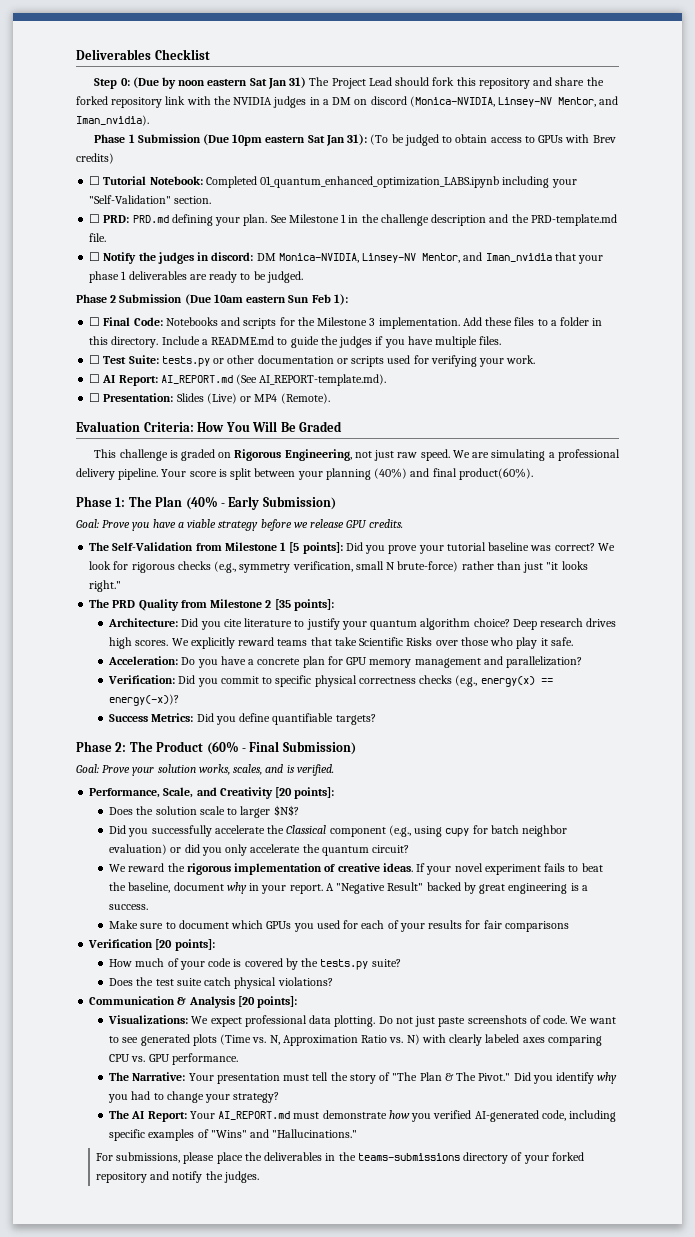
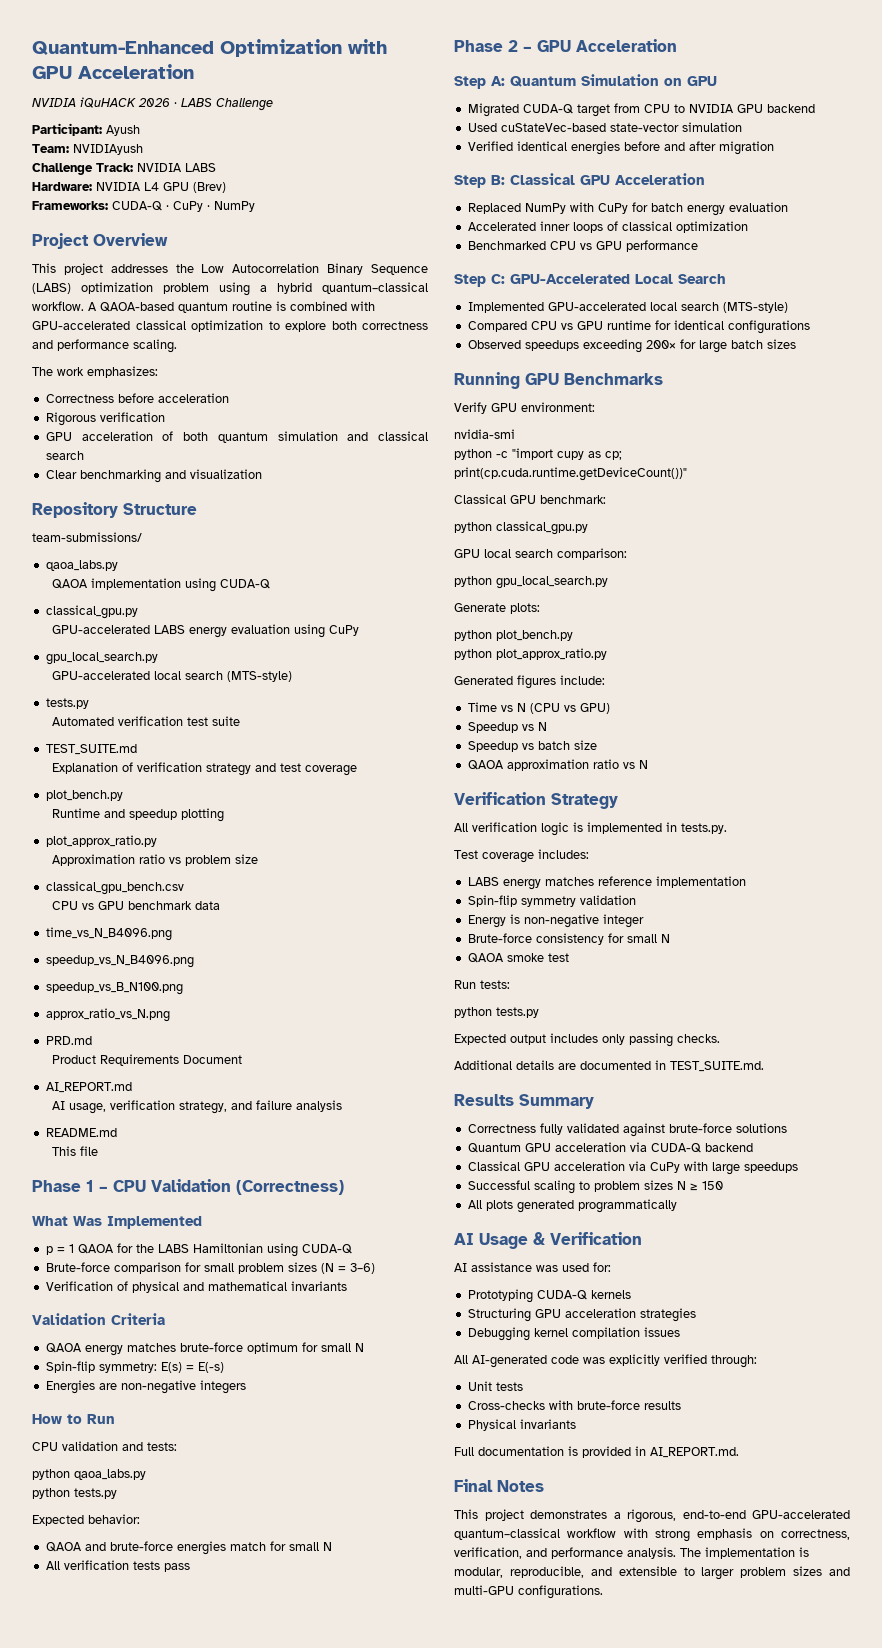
[76,49,210,60] [94,77,604,89] [76,96,619,108] [76,115,149,126] [94,134,616,146] [76,153,114,164] [89,176,577,188] [89,195,212,204] [89,214,617,226] [89,233,107,242] [89,252,604,264] [89,271,303,283] [76,294,348,305] [89,317,603,329] [89,336,502,348] [89,355,536,367] [89,374,387,386] [89,393,330,404] [76,421,343,432] [94,449,620,461] [76,468,533,480] [76,496,336,510] [76,519,403,531] [89,542,615,554] [89,561,588,573] [89,580,122,592] [89,599,334,611] [108,618,617,630] [109,637,573,649] [108,656,583,668] [108,675,553,687] [109,694,180,706] [109,713,376,725] [76,741,356,755] [76,764,334,776] [89,787,335,799] [109,805,299,818] [109,825,568,837] [109,844,410,856] [109,863,603,875] [109,882,588,894] [109,904,149,910] [109,920,569,932] [88,939,215,951] [109,958,401,970] [109,977,333,989] [89,996,298,1008] [108,1015,616,1027] [109,1034,602,1046] [109,1053,238,1065] [109,1072,618,1084] [108,1091,280,1103] [109,1110,617,1122] [109,1129,358,1141] [96,1152,584,1164] [96,1171,259,1183] Deliverables Checklist // Step 0: (Due by noon eastern Sat Jan 31) The Project Lead should fork this repository and share the forked repository link with the NVIDIA judges in a DM on discord (Monica-NVIDIA, Linsey-NV Mentor, and Iman_nvidia). // Phase 1 Submission (Due 10pm eastern Sat Jan 31): (To be judged to obtain access to GPUs with Brev credits) // ☐ Tutorial Notebook: Completed 01_quantum_enhanced_optimization_LABS.ipynb including your "Self-Validation" section. // ☐ PRD: PRD.md defining your plan. See Milestone 1 in the challenge description and the PRD-template.md file. // ☐ Notify the judges in discord: DM Monica-NVIDIA, Linsey-NV Mentor, and Iman_nvidia that your phase 1 deliverables are ready to be judged. // Phase 2 Submission (Due 10am eastern Sun Feb 1): // ☐ Final Code: Notebooks and scripts for the Milestone 3 implementation. Add these files to a folder in this directory. Include a README.md to guide the judges if you have multiple files. // ☐ Test Suite: tests.py or other documentation or scripts used for verifying your work. // ☐ AI Report: AI_REPORT.md (See AI_REPORT-template.md). // ☐ Presentation: Slides (Live) or MP4 (Remote). // Evaluation Criteria: How You Will Be Graded // This challenge is graded on Rigorous Engineering, not just raw speed. We are simulating a professional delivery pipeline. Your score is split between your planning (40%) and final product(60%). // Phase 1: The Plan (40% - Early Submission) // Goal: Prove you have a viable strategy before we release GPU credits. // The Self-Validation from Milestone 1 [5 points]: Did you prove your tutorial baseline was correct? We look for rigorous checks (e.g., symmetry verification, small N brute-force) rather than just "it looks right." // The PRD Quality from Milestone 2 [35 points]: // Architecture: Did you cite literature to justify your quantum algorithm choice? Deep research drives high scores. We explicitly reward teams that take Scientific Risks over those who play it safe. // Acceleration: Do you have a concrete plan for GPU memory management and parallelization? // Verification: Did you commit to specific physical correctness checks (e.g., energy(x) == energy(-x))? // Success Metrics: Did you define quantifiable targets? // Phase 2: The Product (60% - Final Submission) // Goal: Prove your solution works, scales, and is verified. // Performance, Scale, and Creativity [20 points]: // Does the solution scale to larger $N$? // Did you successfully accelerate the Classical component (e.g., using cupy for batch neighbor evaluation) or did you only accelerate the quantum circuit? // We reward the rigorous implementation of creative ideas. If your novel experiment fails to beat the baseline, document why in your report. A "Negative Result" backed by great engineering is a success. // Make sure to document which GPUs you used for each of your results for fair comparisons // Verification [20 points]: // How much of your code is covered by the tests.py suite? // Does the test suite catch physical violations? // Communication & Analysis [20 points]: // Visualizations: We expect professional data plotting. Do not just paste screenshots of code. We want to see generated plots (Time vs. N, Approximation Ratio vs. N) with clearly labeled axes comparing CPU vs. GPU performance. // The Narrative: Your presentation must tell the story of "The Plan & The Pivot." Did you identify why you had to change your strategy? // The AI Report: Your AI_REPORT.md must demonstrate how you verified AI-generated code, including specific examples of "Wins" and "Hallucinations." // For submissions, please place the deliverables in the teams-submissions directory of your forked repository and notify the judges. -> [32,39,387,57] [32,64,194,79] [32,97,273,111] [32,123,140,136] [32,144,143,155] [32,163,216,175] [32,182,226,193] [32,201,255,212] [32,233,168,249] [32,263,428,275] [32,282,428,296] [32,301,375,313] [32,320,428,332] [32,339,177,353] [32,366,158,378] [45,393,229,403] [45,412,165,426] [45,431,428,443] [45,451,84,460] [45,469,262,483] [32,502,197,518] [32,532,142,542] [45,560,118,571] [52,578,271,592] [45,605,138,619] [52,624,360,638] [45,652,158,665] [52,671,293,682] [45,698,89,709] [52,716,241,726] [45,744,137,755] [52,762,358,776] [45,790,123,801] [52,808,225,822] [45,835,157,847] [52,854,259,866] [45,881,184,895] [52,901,221,910] [45,927,172,941] [45,955,194,968] [45,982,183,995] [45,1008,170,1022] [45,1036,92,1045] [52,1054,243,1066] [45,1082,132,1093] [52,1100,343,1114] [45,1128,117,1137] [52,1146,99,1156] [32,1179,344,1195] [32,1216,202,1229] [45,1243,352,1257] [45,1262,375,1274] [45,1281,347,1293] [32,1313,165,1325] [45,1342,364,1356] [45,1361,224,1373] [45,1380,246,1394] [32,1414,115,1424] [32,1441,177,1451] [32,1469,146,1480] [32,1488,117,1499] [32,1514,140,1526] [45,1541,332,1555] [45,1560,190,1572] [454,39,677,52] [454,74,717,89] [467,103,815,117] [467,122,742,132] [467,141,774,155] [454,173,705,188] [467,202,788,216] [467,221,748,233] [467,240,698,252] [454,274,726,287] [467,302,788,313] [467,320,810,334] [467,339,796,353] [454,372,663,389] [454,402,595,414] [454,429,515,439] [454,448,622,460] [454,467,687,481] [454,494,606,504] [454,521,588,535] [454,548,627,560] [454,576,608,589] [454,603,540,614] [454,630,573,641] [454,648,607,660] [454,675,605,689] [467,702,610,714] [467,722,547,733] [467,740,597,752] [467,759,648,771] [454,792,618,809] [454,822,727,836] [454,849,589,863] [467,876,746,890] [467,895,636,907] [467,914,644,928] [467,933,670,945] [467,953,569,963] [454,980,510,989] [454,1007,539,1018] [454,1033,720,1047] [454,1060,764,1072] [454,1094,594,1109] [467,1123,787,1137] [467,1142,753,1153] [467,1161,798,1175] [467,1180,723,1194] [467,1199,677,1213] [454,1232,642,1249] [454,1262,611,1272] [467,1289,631,1303] [467,1308,696,1322] [467,1327,680,1341] [454,1354,757,1368] [467,1381,523,1391] [467,1400,681,1410] [467,1419,576,1431] [454,1446,739,1458] [454,1479,544,1492] [454,1509,850,1523] [454,1528,850,1542] [454,1547,809,1559] [454,1566,850,1580] [454,1585,603,1599] Quantum-Enhanced Optimization with GPU Acceleration // NVIDIA iQuHACK 2026 · LABS Challenge // Participant: Ayush // Team: NVIDIAyush // Challenge Track: NVIDIA LABS // Hardware: NVIDIA L4 GPU (Brev) // Frameworks: CUDA-Q · CuPy · NumPy // Project Overview // This project addresses the Low Autocorrelation Binary Sequence (LABS) optimization problem using a hybrid quantum–classical workflow. A QAOA-based quantum routine is combined with GPU-accelerated classical optimization to explore both correctness and performance scaling. // The work emphasizes: // Correctness before acceleration // Rigorous verification // GPU acceleration of both quantum simulation and classical search // Clear benchmarking and visualization // Repository Structure // team-submissions/ // qaoa_labs.py // QAOA implementation using CUDA-Q // classical_gpu.py // GPU-accelerated LABS energy evaluation using CuPy // gpu_local_search.py // GPU-accelerated local search (MTS-style) // tests.py // Automated verification test suite // TEST_SUITE.md // Explanation of verification strategy and test coverage // plot_bench.py // Runtime and speedup plotting // plot_approx_ratio.py // Approximation ratio vs problem size // classical_gpu_bench.csv // CPU vs GPU benchmark data // time_vs_N_B4096.png // speedup_vs_N_B4096.png // speedup_vs_B_N100.png // approx_ratio_vs_N.png // PRD.md // Product Requirements Document // AI_REPORT.md // AI usage, verification strategy, and failure analysis // README.md // This file // Phase 1 – CPU Validation (Correctness) // What Was Implemented // p = 1 QAOA for the LABS Hamiltonian using CUDA-Q // Brute-force comparison for small problem sizes (N = 3–6) // Verification of physical and mathematical invariants // Validation Criteria // QAOA energy matches brute-force optimum for small N // Spin-flip symmetry: E(s) = E(-s) // Energies are non-negative integers // How to Run // CPU validation and tests: // python qaoa_labs.py // python tests.py // Expected behavior: // QAOA and brute-force energies match for small N // All verification tests pass // Phase 2 – GPU Acceleration // Step A: Quantum Simulation on GPU // Migrated CUDA-Q target from CPU to NVIDIA GPU backend // Used cuStateVec-based state-vector simulation // Verified identical energies before and after migration // Step B: Classical GPU Acceleration // Replaced NumPy with CuPy for batch energy evaluation // Accelerated inner loops of classical optimization // Benchmarked CPU vs GPU performance // Step C: GPU-Accelerated Local Search // Implemented GPU-accelerated local search (MTS-style) // Compared CPU vs GPU runtime for identical configurations // Observed speedups exceeding 200× for large batch sizes // Running GPU Benchmarks // Verify GPU environment: // nvidia-smi // python -c "import cupy as cp; print(cp.cuda.runtime.getDeviceCount())" // Classical GPU benchmark: // python classical_gpu.py // GPU local search comparison: // python gpu_local_search.py // Generate plots: // python plot_bench.py // python plot_approx_ratio.py // Generated figures include: // Time vs N (CPU vs GPU) // Speedup vs N // Speedup vs batch size // QAOA approximation ratio vs N // Verification Strategy // All verification logic is implemented in tests.py. // Test coverage includes: // LABS energy matches reference implementation // Spin-flip symmetry validation // Energy is non-negative integer // Brute-force consistency for small N // QAOA smoke test // Run tests: // python tests.py // Expected output includes only passing checks. // Additional details are documented in TEST_SUITE.md. // Results Summary // Correctness fully validated against brute-force solutions // Quantum GPU acceleration via CUDA-Q backend // Classical GPU acceleration via CuPy with large speedups // Successful scaling to problem sizes N ≥ 150 // All plots generated programmatically // AI Usage & Verification // AI assistance was used for: // Prototyping CUDA-Q kernels // Structuring GPU acceleration strategies // Debugging kernel compilation issues // All AI-generated code was explicitly verified through: // Unit tests // Cross-checks with brute-force results // Physical invariants // Full documentation is provided in AI_REPORT.md. // Final Notes // This project demonstrates a rigorous, end-to-end GPU-accelerated quantum–classical workflow with strong emphasis on correctness, verification, and performance analysis. The implementation is modular, reproducible, and extensible to larger problem sizes and multi-GPU configurations.

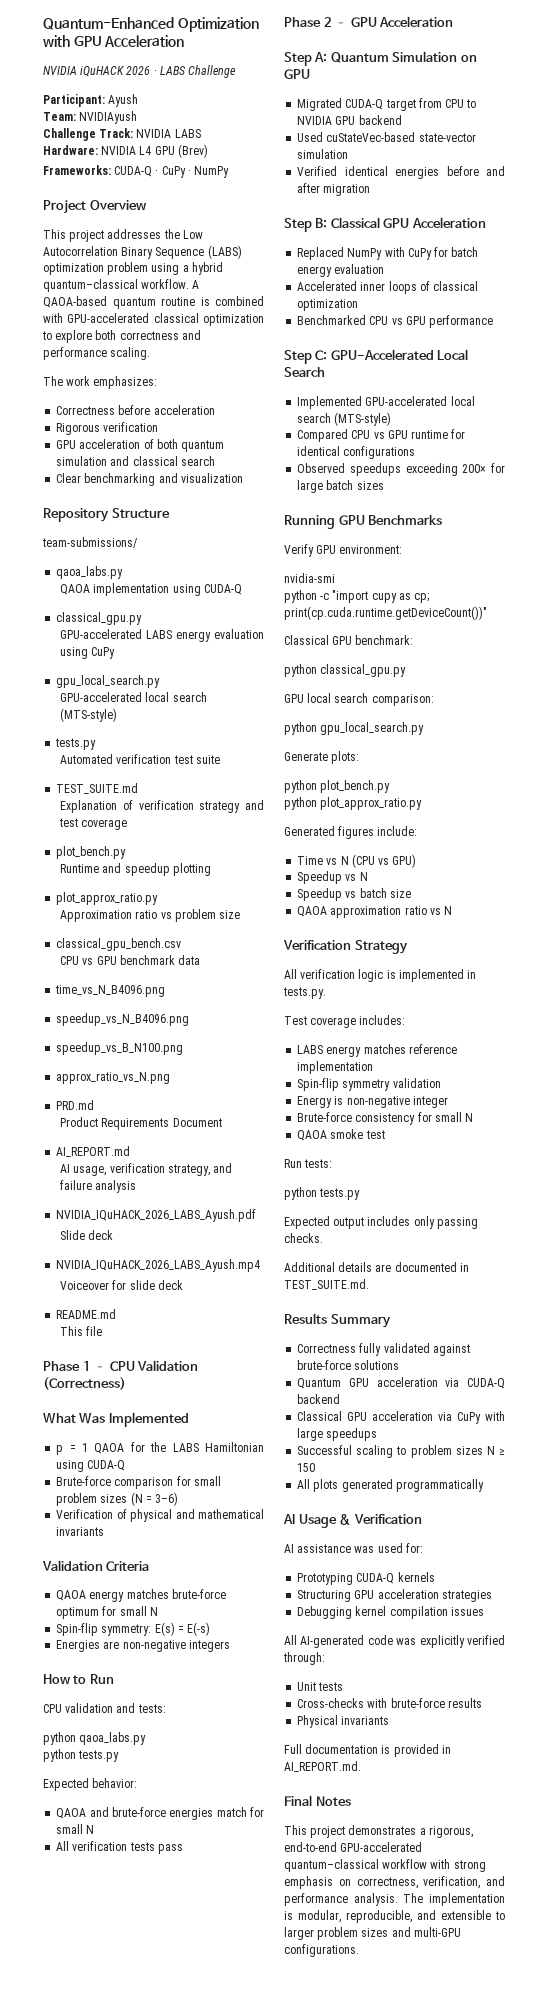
(343, 1106) none -> [56,1209,257,1222] [60,1230,114,1240] [56,1259,261,1272] [60,1280,183,1290] // NVIDIA_IQuHACK_2026_LABS_Ayush.pdf // Slide deck // NVIDIA_IQuHACK_2026_LABS_Ayush.mp4 // Voiceover for slide deck

